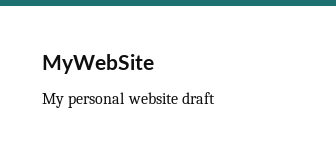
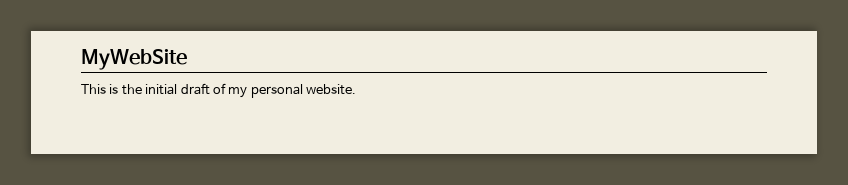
[42,92,215,108] My personal website draft -> [81,83,356,98] This is the initial draft of my personal website.

